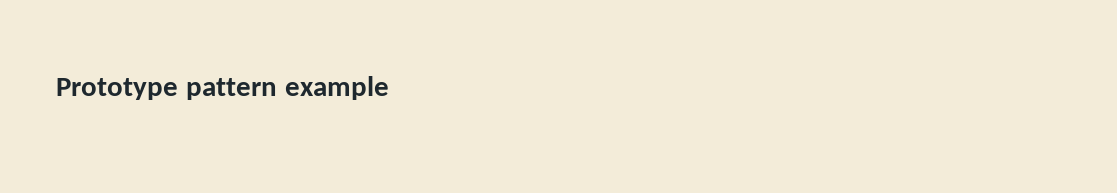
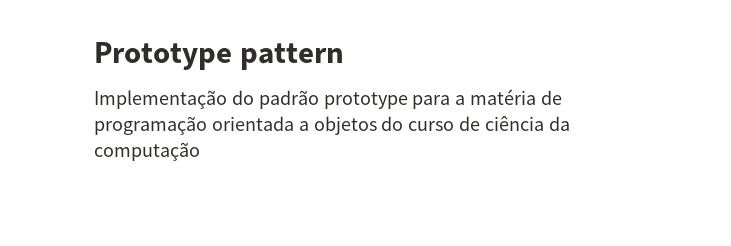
[284,76,389,100] example -> [94,89,563,109] [94,116,570,135] [94,142,200,161] // Implementação do padrão prototype para a matéria de programação orientada a objetos do curso de ciência da computação

